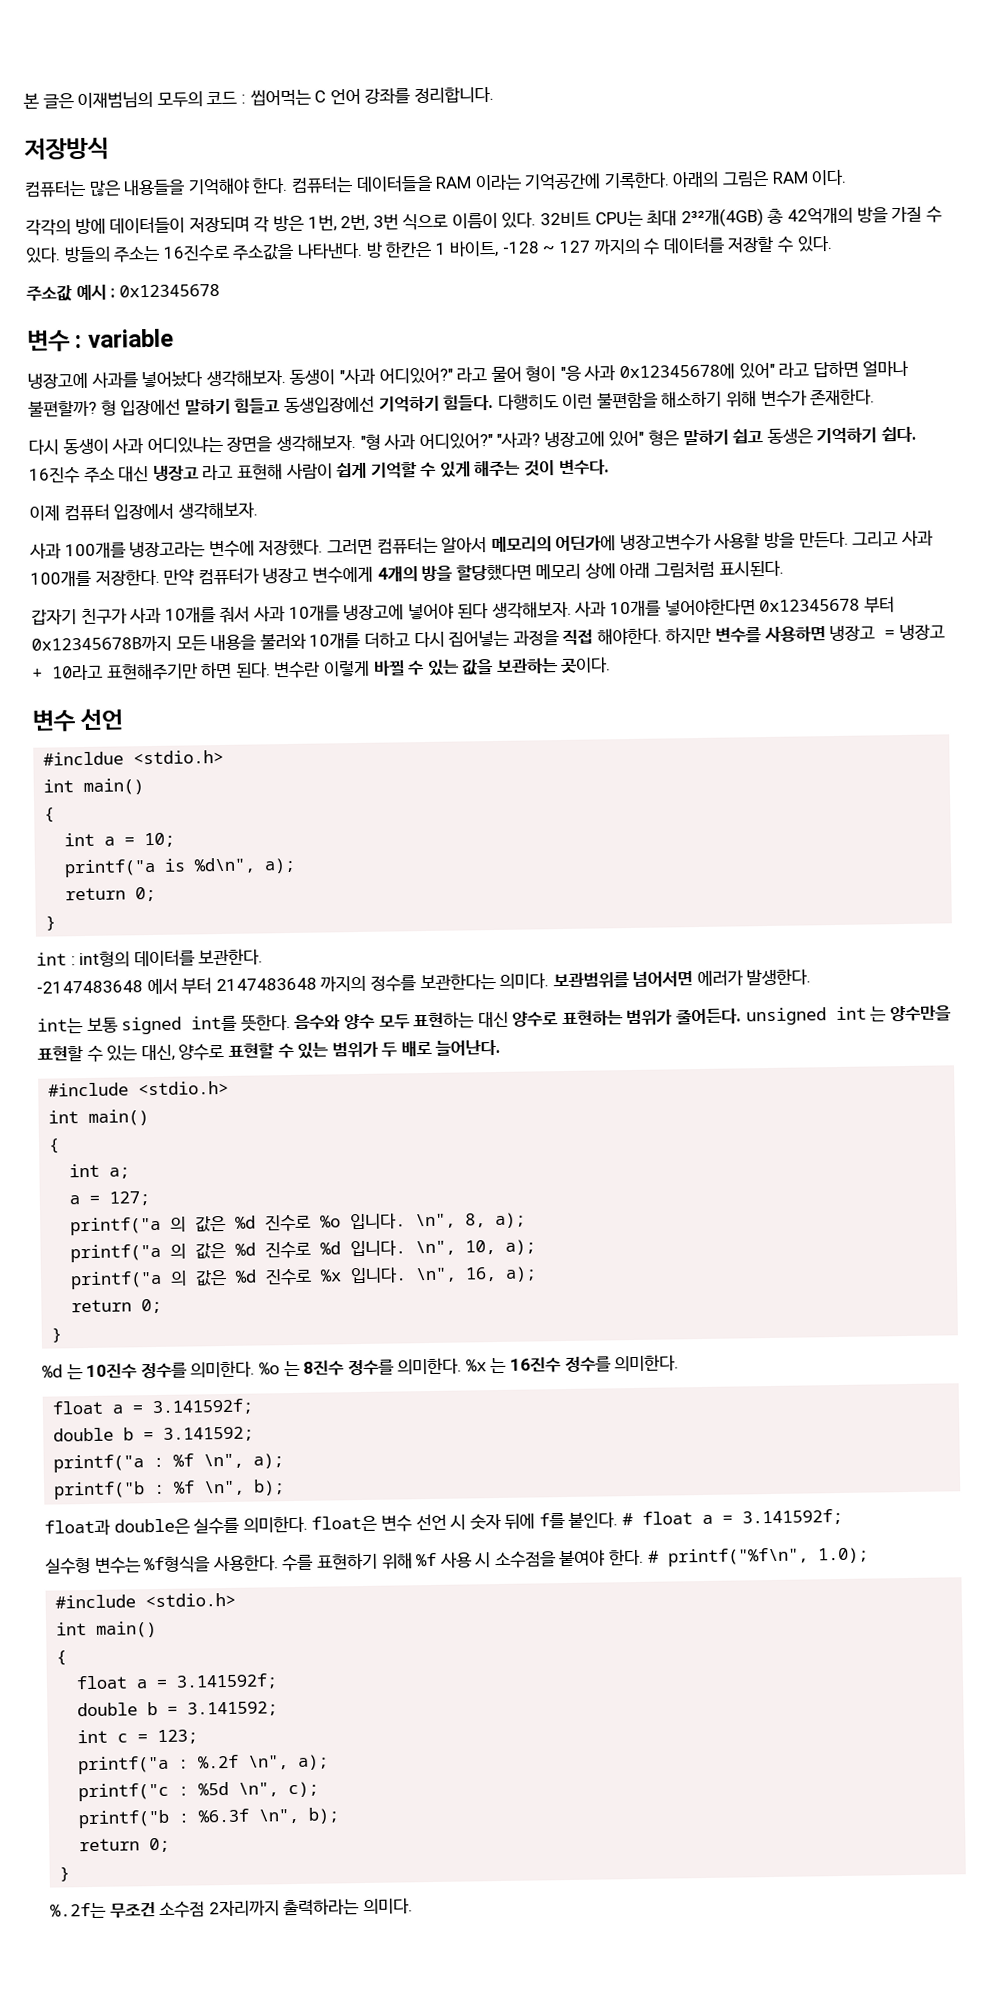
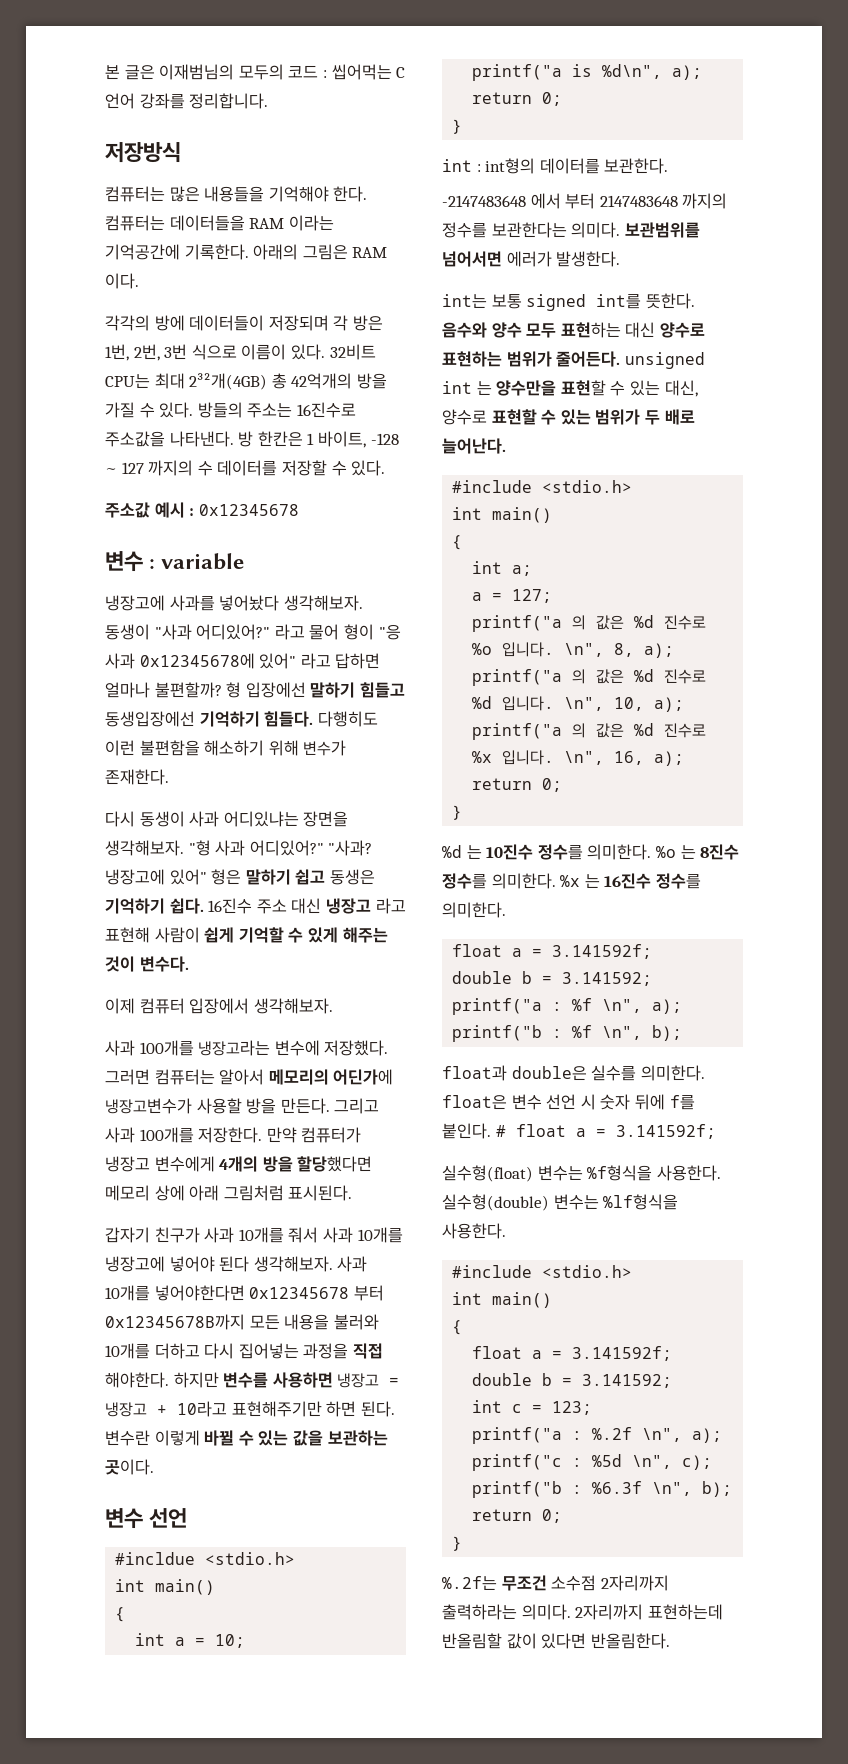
[45,1557,91,1575] 실수형 -> [442,1165,533,1182] 실수형(float)
[282,1547,869,1572] 수를 표현하기 위해 %f 사용 시 소수점을 붙여야 한다. # printf("%f\n", 1.0); -> [442,1194,679,1211] [442,1223,506,1239] 실수형(double) 변수는 %lf형식을 사용한다.
(413, 1906) none -> [575,1604,723,1620] [442,1633,670,1649] 2자리까지 표현하는데 반올림할 값이 있다면 반올림한다.

